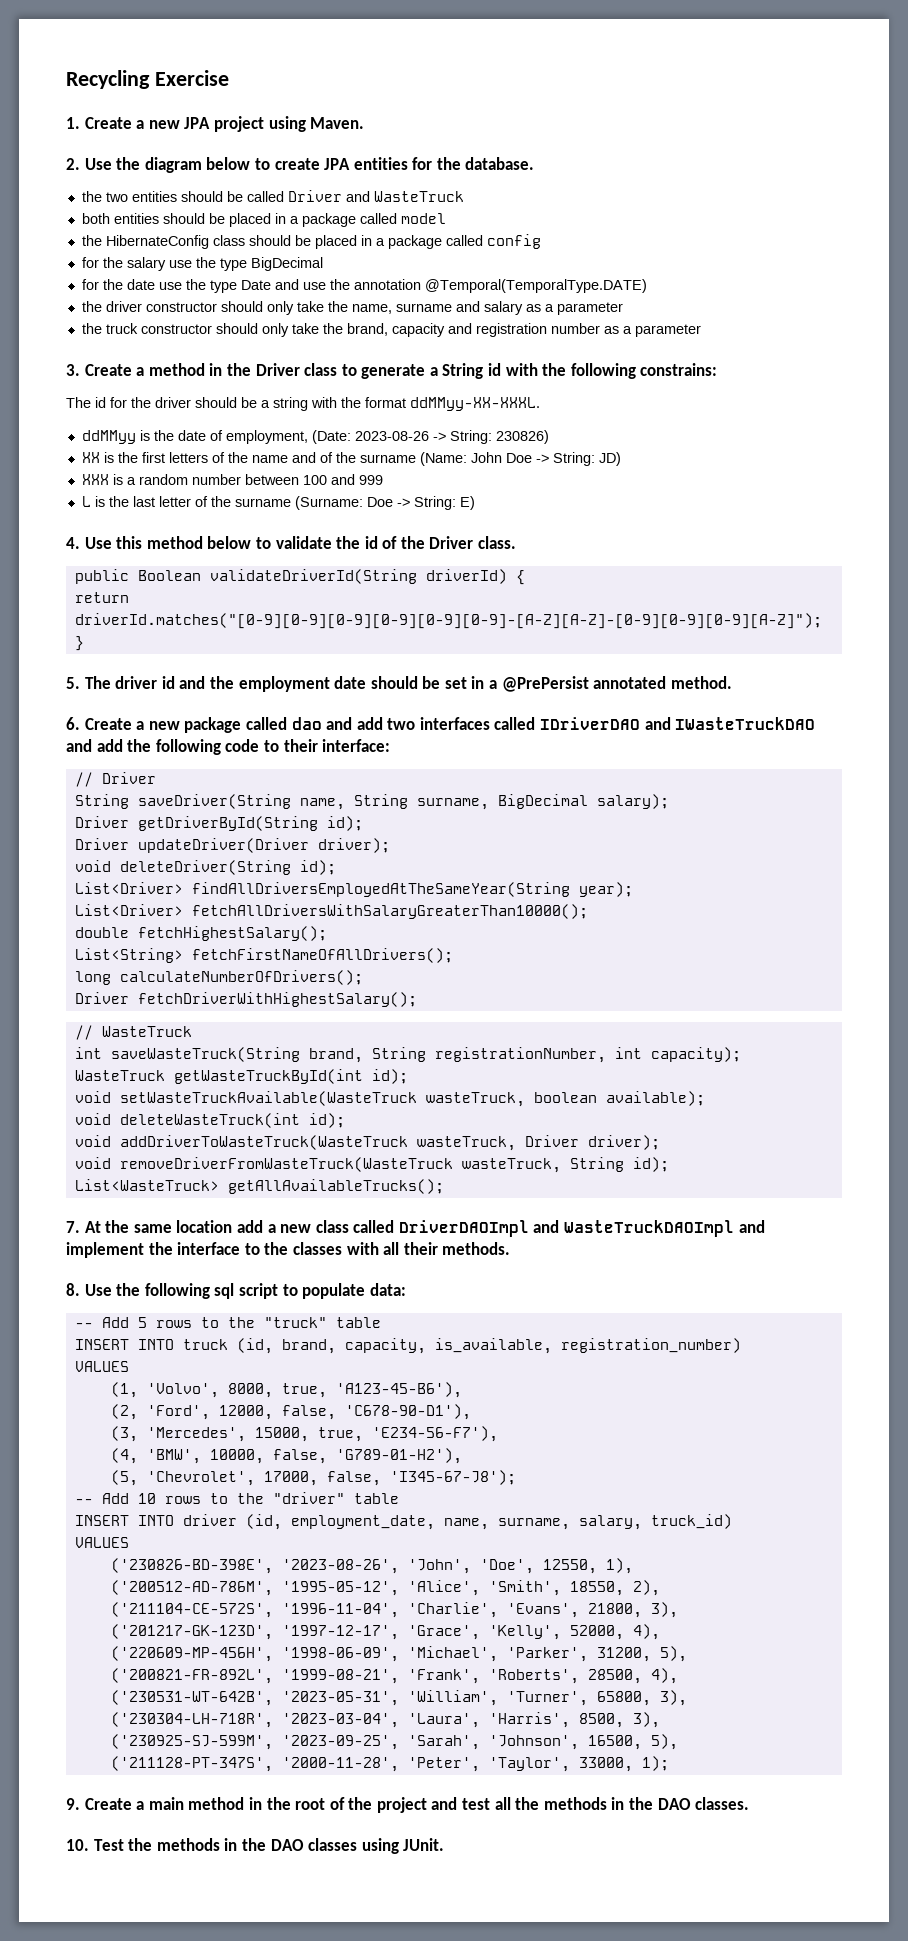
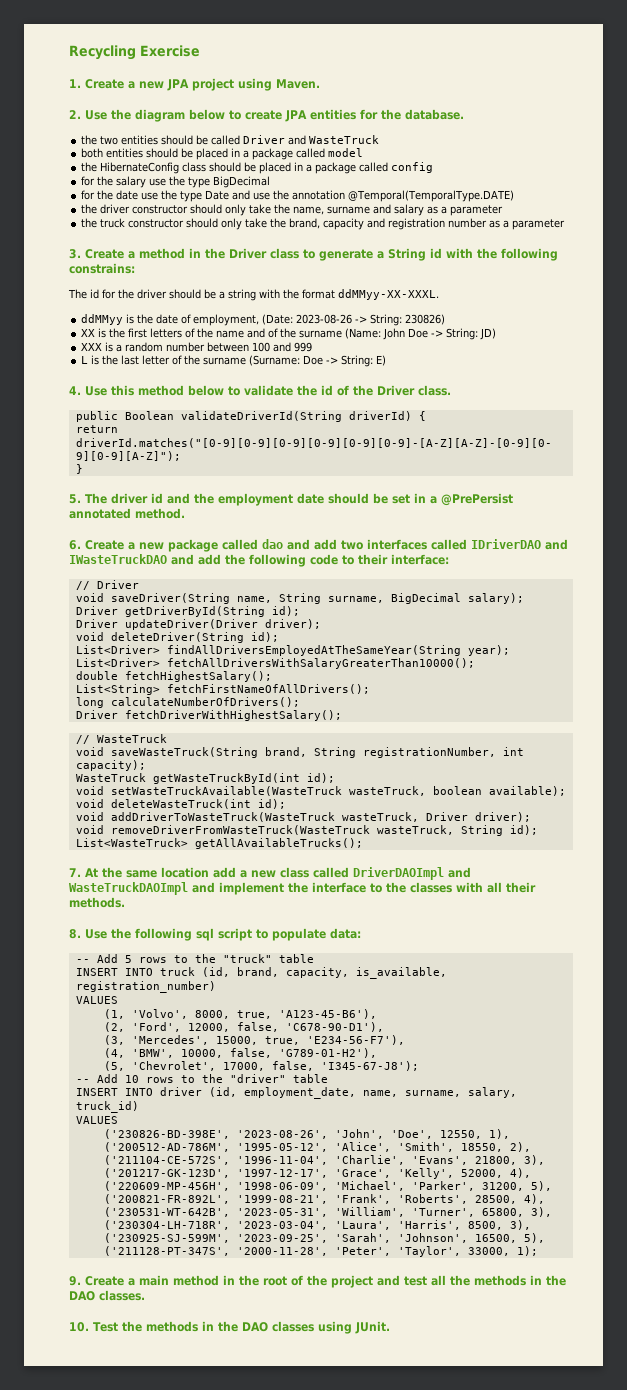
[74,794,129,809] String -> [75,593,104,602] void
[74,1047,102,1059] int -> [75,747,104,756] void

